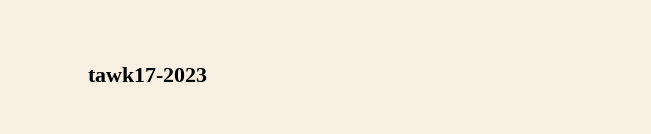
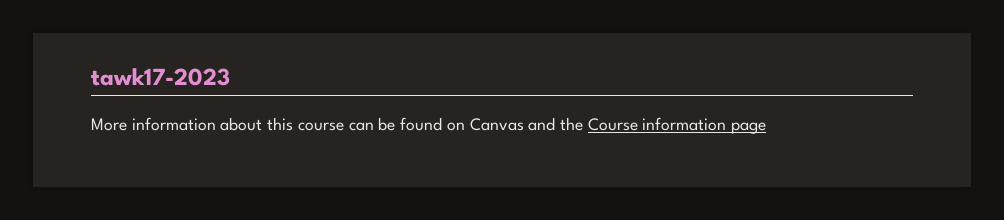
(207, 74) none -> [91,117,767,134] // More information about this course can be found on Canvas and the Course information page

